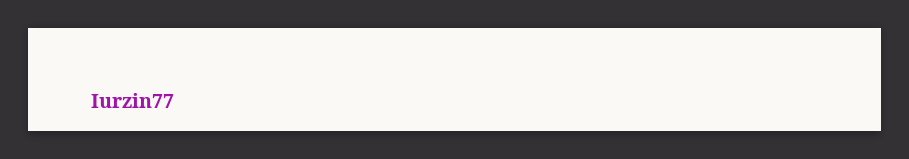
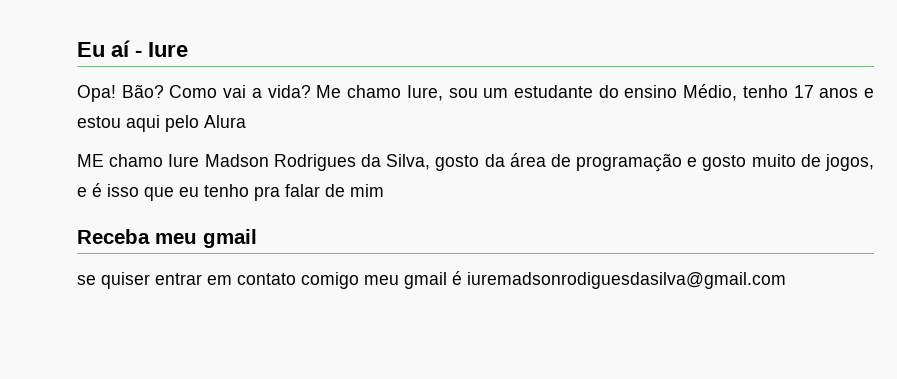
[91,93,174,108] Iurzin77 -> [77,40,188,57] [77,84,874,102] [77,115,246,132] [77,153,874,172] [77,183,384,201] [77,229,257,248] [77,271,786,289] Eu aí - Iure // Opa! Bão? Como vai a vida? Me chamo Iure, sou um estudante do ensino Médio, tenho 17 anos e estou aqui pelo Alura // ME chamo Iure Madson Rodrigues da Silva, gosto da área de programação e gosto muito de jogos, e é isso que eu tenho pra falar de mim // Receba meu gmail // se quiser entrar em contato comigo meu gmail é iuremadsonrodiguesdasilva@gmail.com

